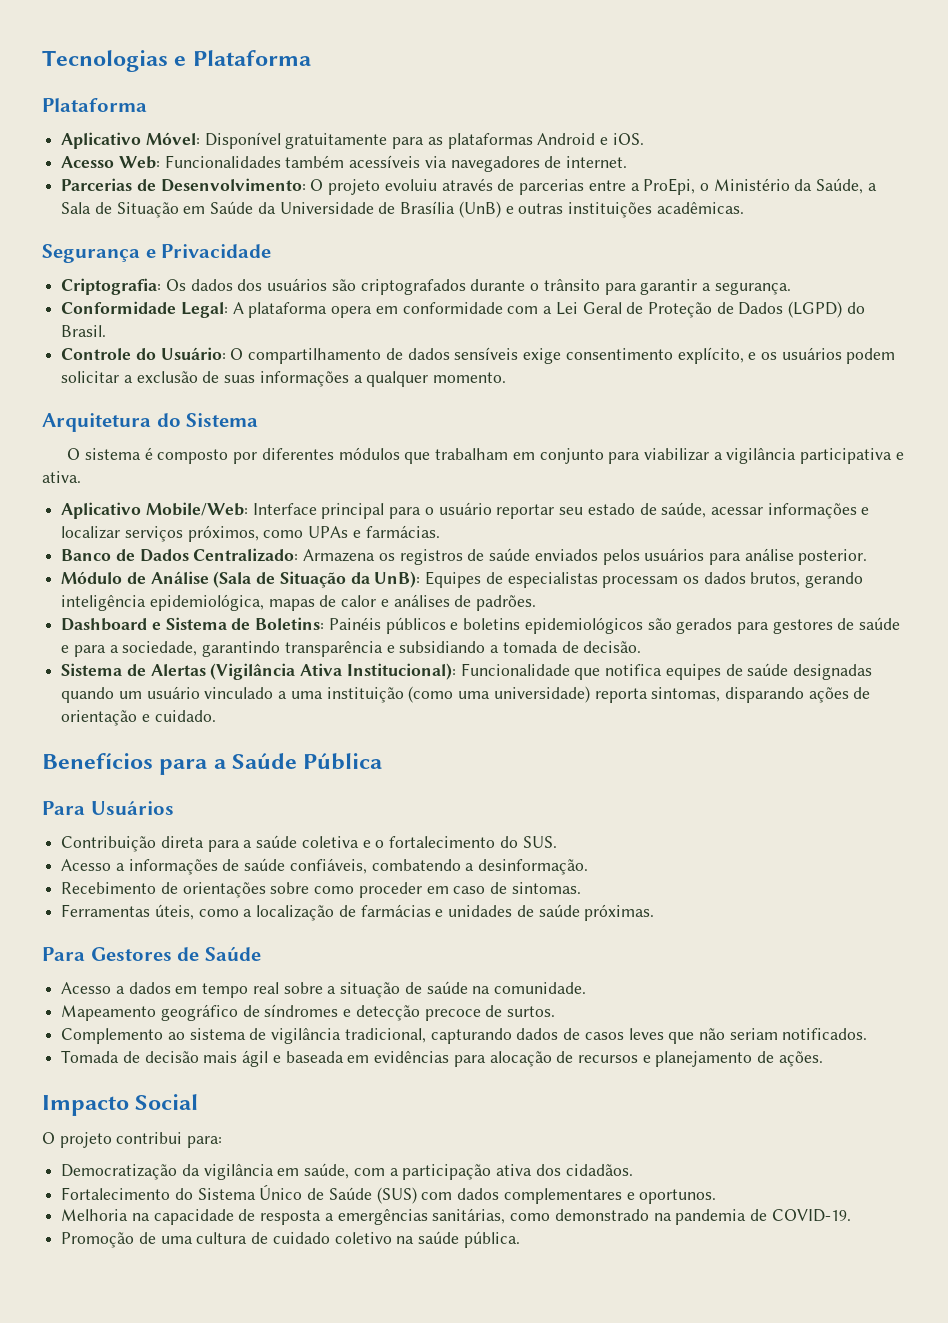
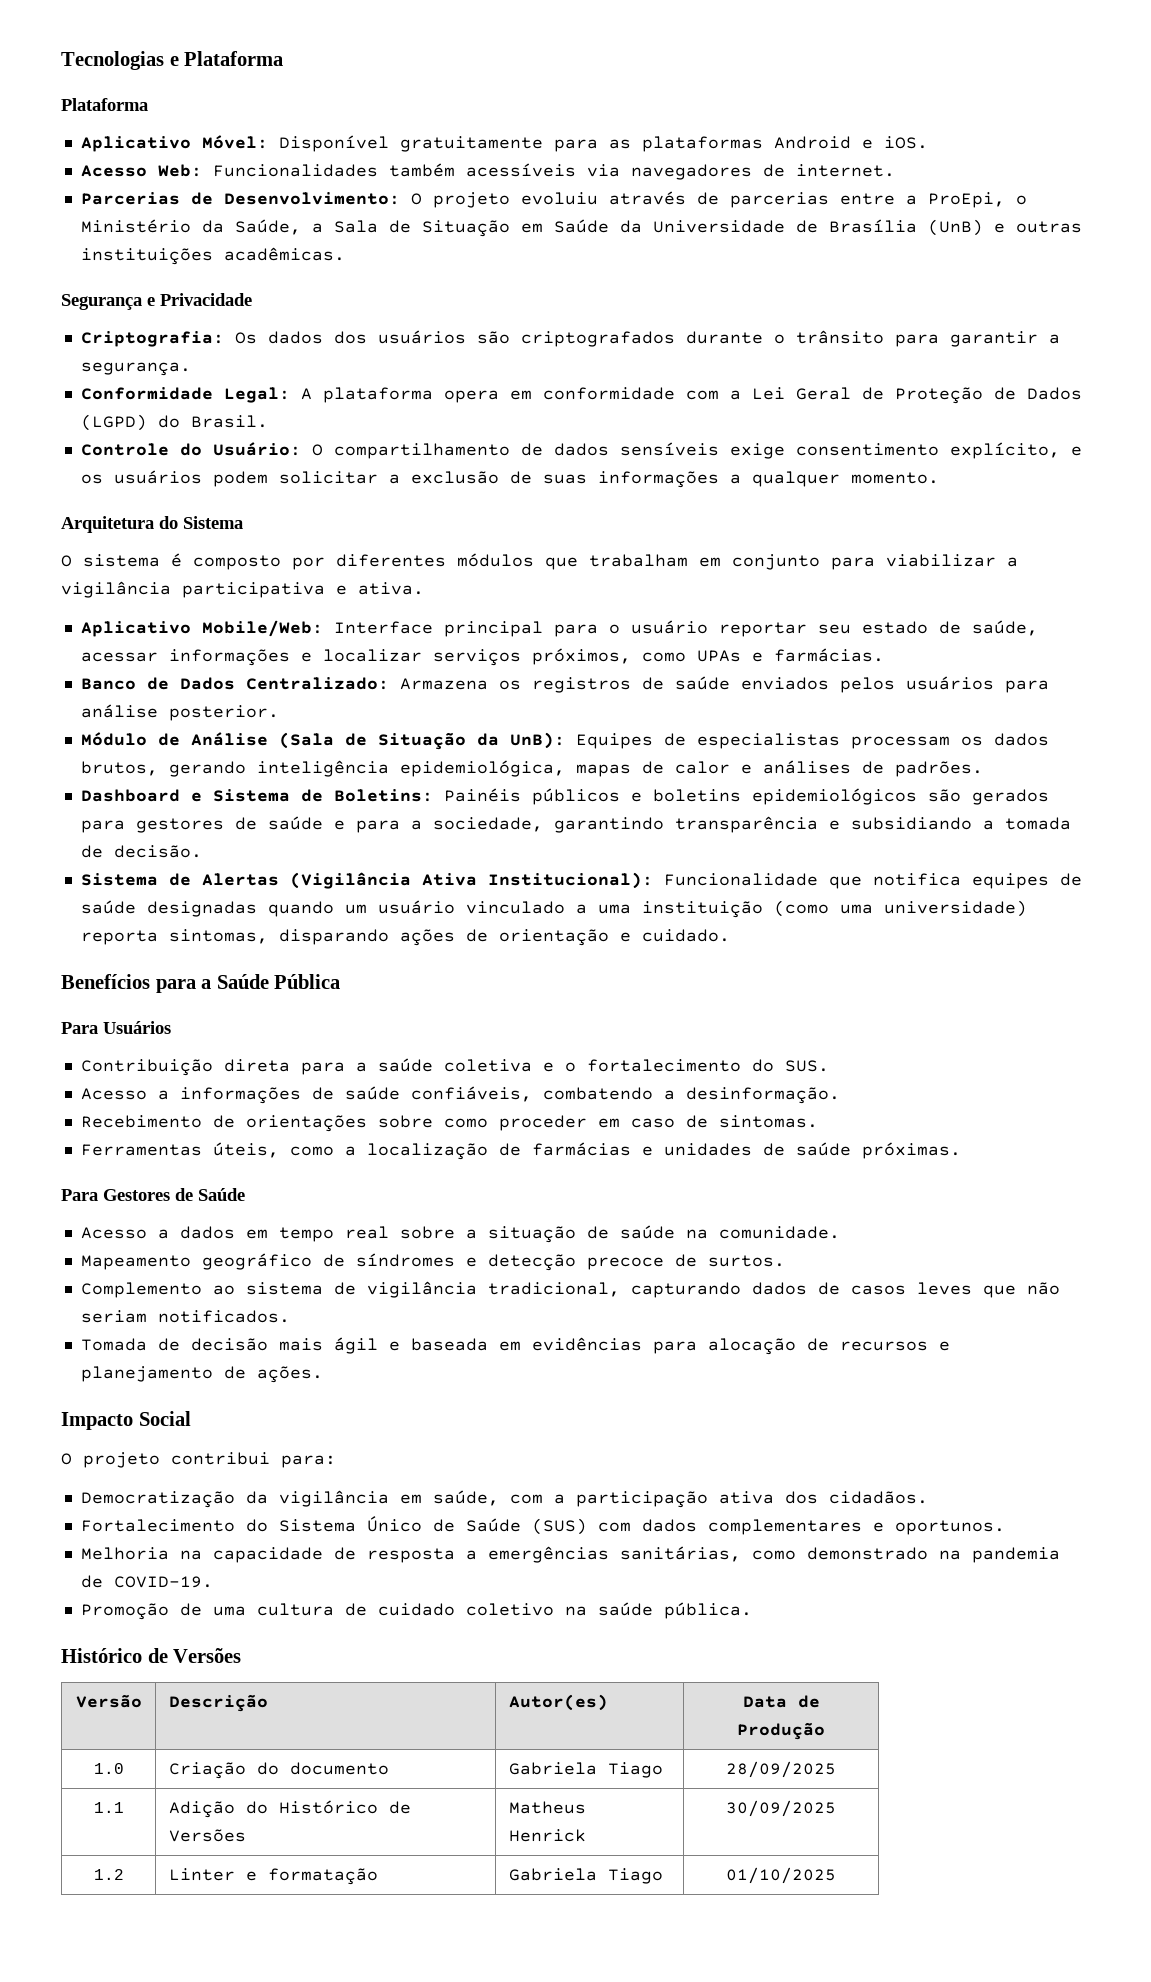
(520, 1239) none -> [61,1648,242,1663] [75,1694,142,1708] [168,1694,268,1712] [508,1694,608,1711] [742,1695,820,1708] [737,1722,825,1740] [93,1763,124,1774] [168,1762,389,1779] [508,1762,663,1778] [726,1761,836,1778] [93,1802,124,1813] [168,1800,411,1818] [168,1829,246,1842] [508,1801,586,1814] [508,1829,586,1842] [726,1800,836,1817] [93,1869,124,1880] [168,1868,378,1885] [508,1868,663,1884] [726,1867,836,1884] // Histórico de Versões // Versão | Descrição | Autor(es) | Data de Produção // 1.0 | Criação do documento | Gabriela Tiago | 28/09/2025 // 1.1 | Adição do Histórico de Versões | Matheus Henrick | 30/09/2025 // 1.2 | Linter e formatação | Gabriela Tiago | 01/10/2025

